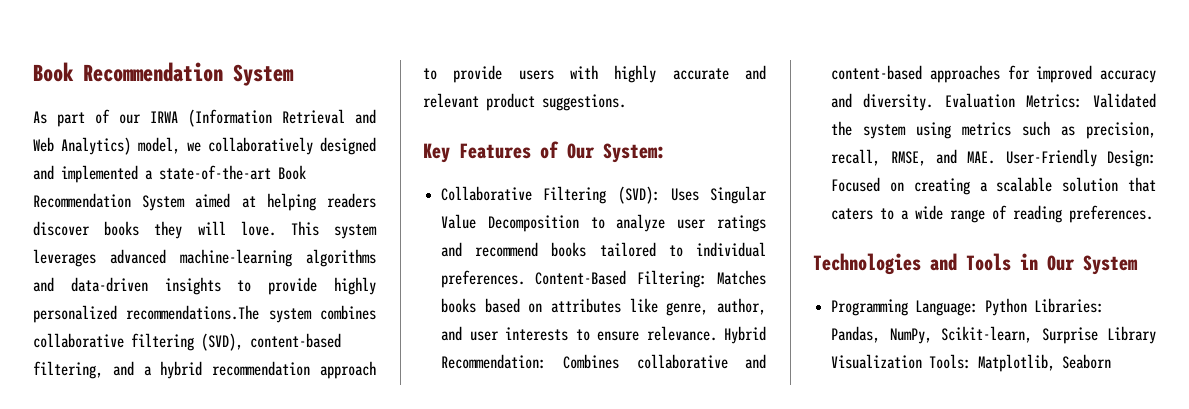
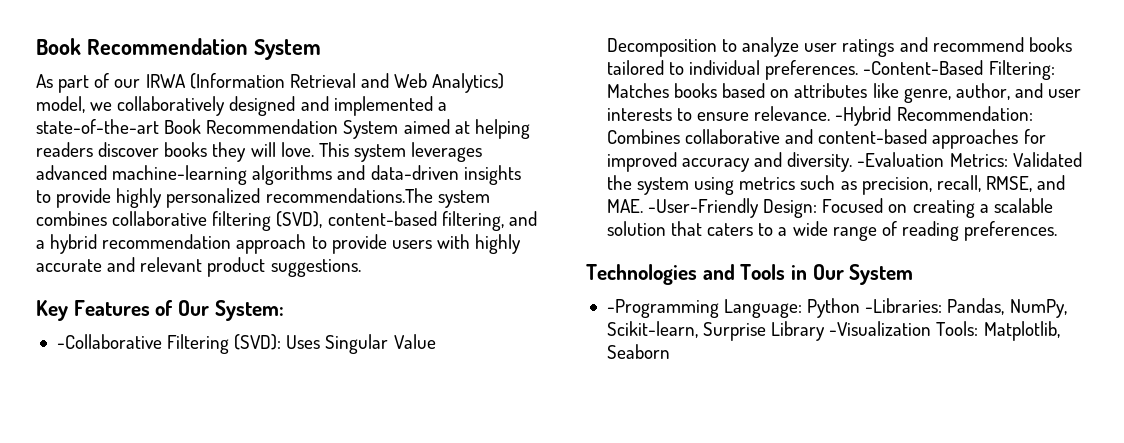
[441,186,533,201] Collaborative -> [56,334,162,349] -Collaborative
[535,270,627,285] Content-Based -> [863,60,984,75] -Content-Based
[724,326,766,344] Hybrid -> [835,106,892,126] -Hybrid
[944,93,1015,108] Evaluation -> [857,152,945,167] -Evaluation
[1005,149,1097,167] User-Friendly -> [648,198,760,218] -User-Friendly
[831,299,909,316] Programming -> [606,299,719,318] -Programming
[1034,298,1105,313] Libraries: -> [865,298,943,313] -Libraries:
[831,354,923,369] Visualization -> [829,321,932,336] -Visualization

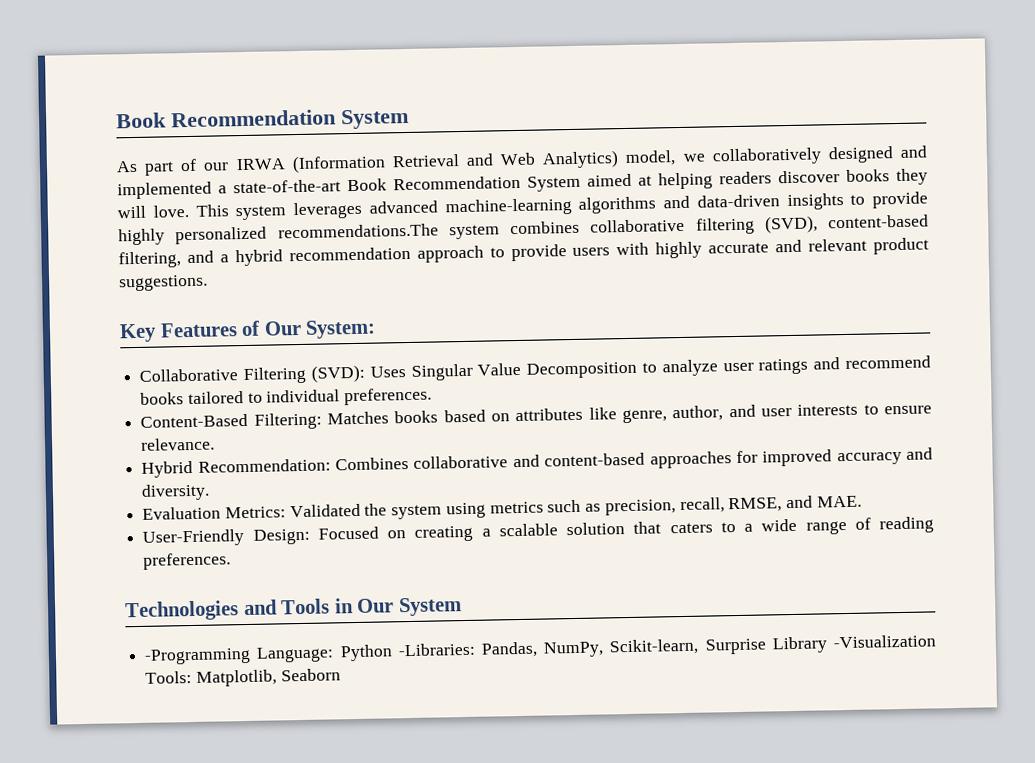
[56,334,162,349] -Collaborative -> [139,368,239,382] Collaborative
[863,60,984,75] -Content-Based -> [140,413,249,428] // Content-Based
[835,106,892,126] -Hybrid -> [141,460,194,478] // Hybrid
[857,152,945,167] -Evaluation -> [142,506,222,520] // Evaluation
[648,198,760,218] -User-Friendly -> [142,529,245,547] // User-Friendly

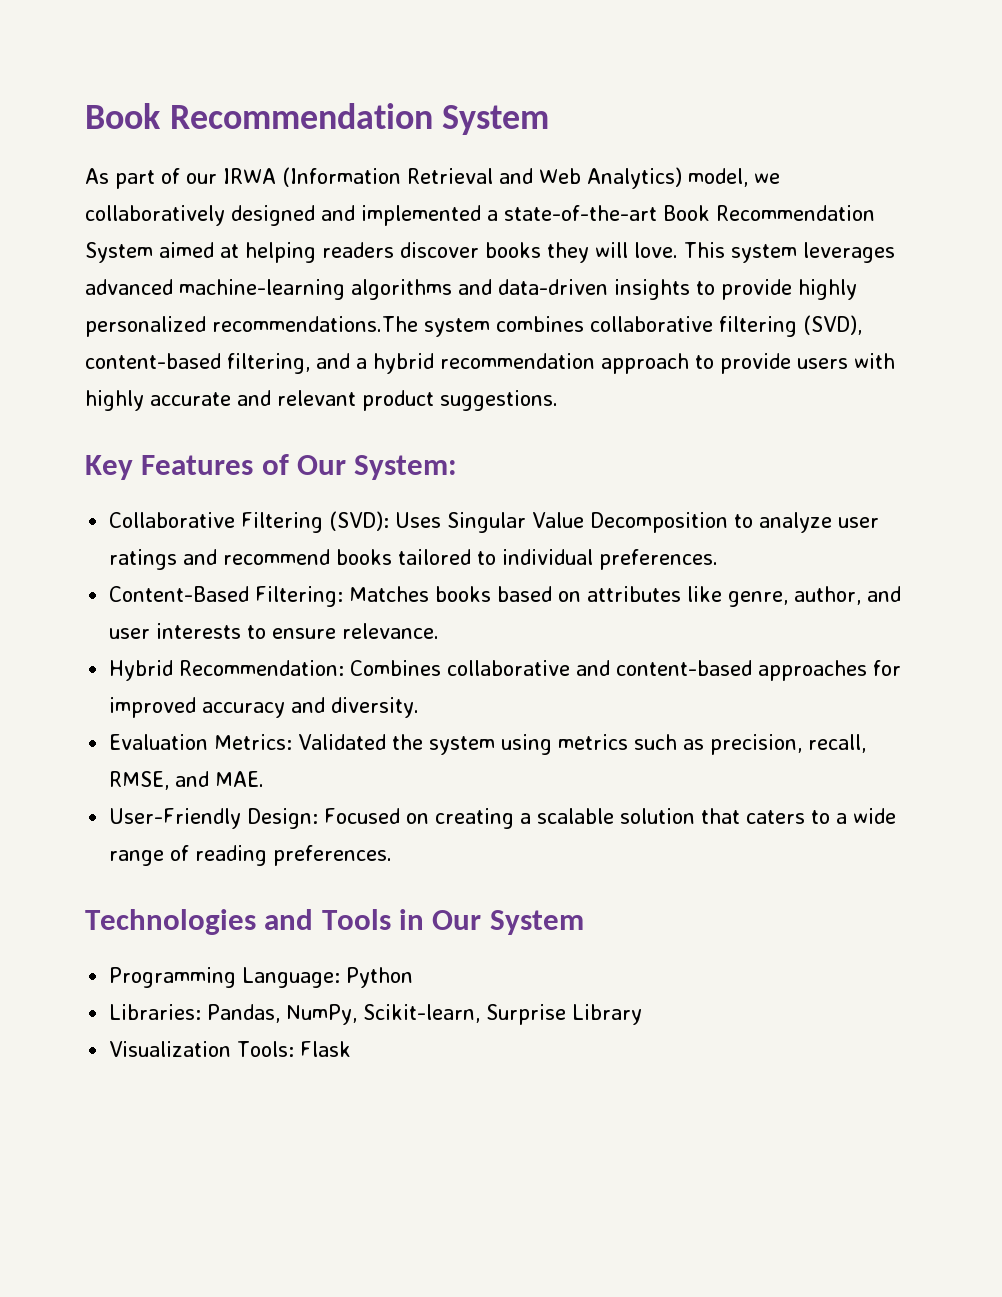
[144,647,252,665] -Programming -> [109,967,237,988] Programming
[397,642,476,657] -Libraries: -> [109,1004,202,1020] // Libraries:
[833,634,937,649] [145,668,341,687] -Visualization Tools: Matplotlib, Seaborn -> [109,1041,352,1057] // Visualization Tools: Flask

